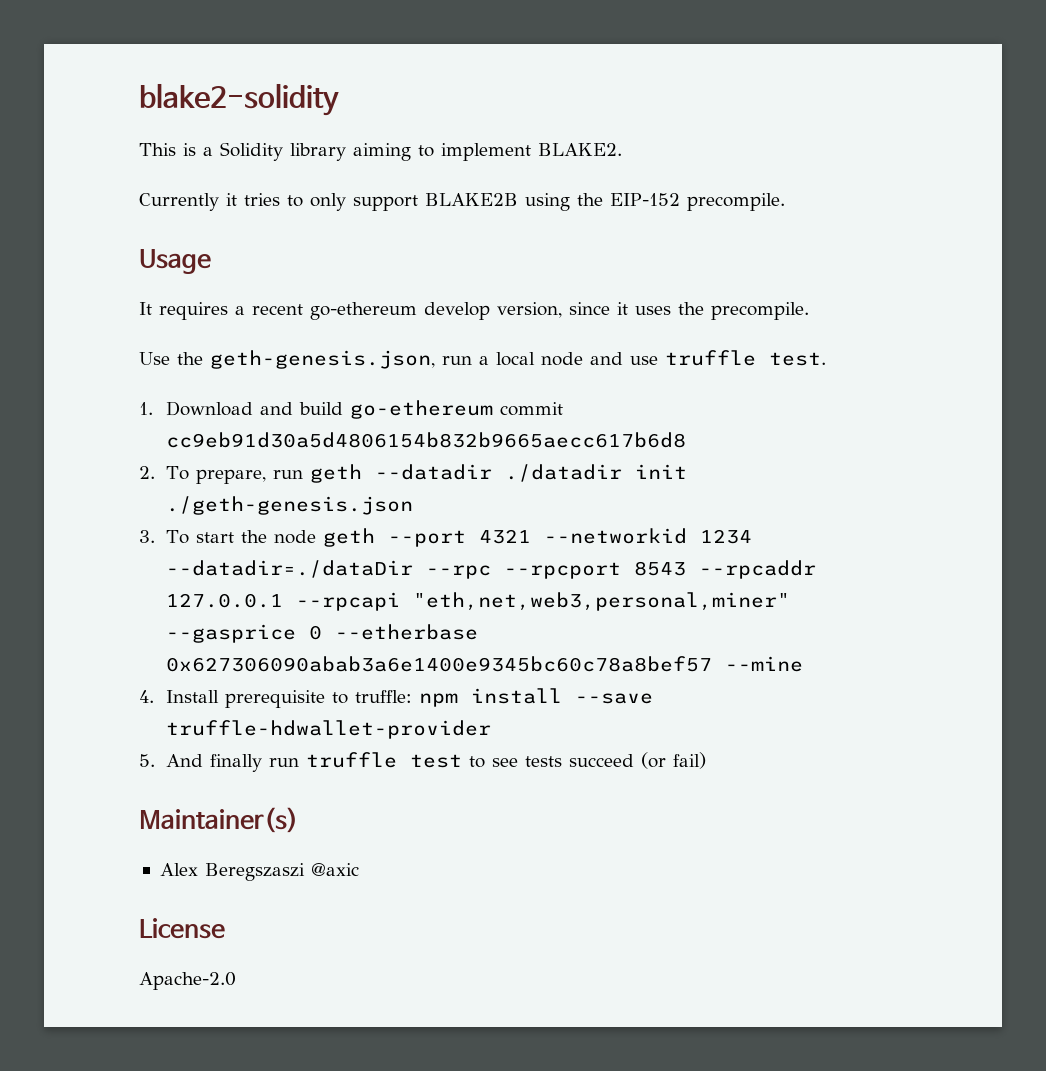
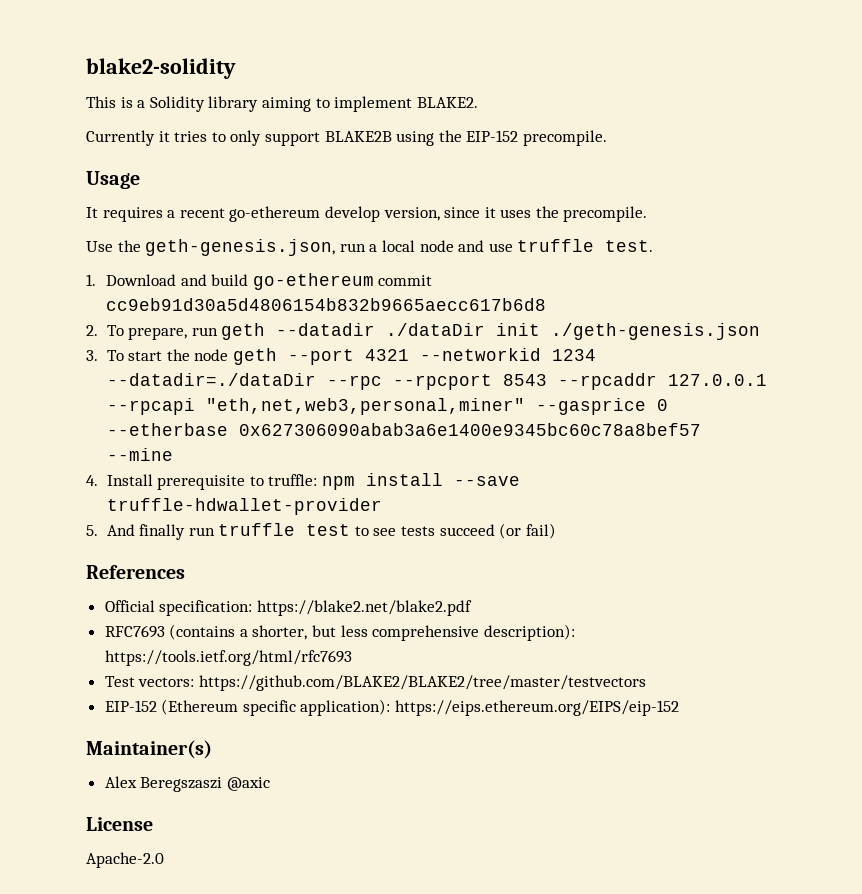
[504,464,622,482] ./datadir -> [386,323,486,336] ./dataDir
(706, 760) none -> [86,565,185,579] [104,600,472,616] [104,624,575,641] [104,650,352,666] [104,675,646,691] [104,699,680,716] // References // Official specification: https://blake2.net/blake2.pdf // RFC7693 (contains a shorter, but less comprehensive description): https://tools.ietf.org/html/rfc7693 // Test vectors: https://github.com/BLAKE2/BLAKE2/tree/master/testvectors // EIP-152 (Ethereum specific application): https://eips.ethereum.org/EIPS/eip-152

